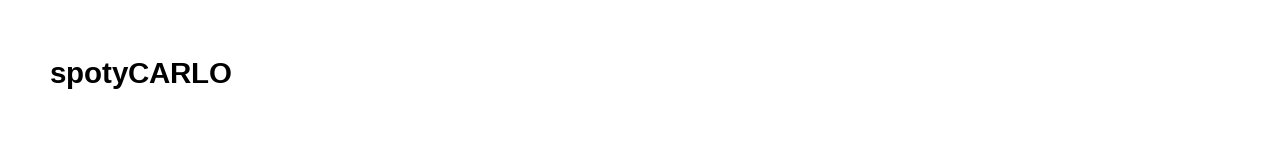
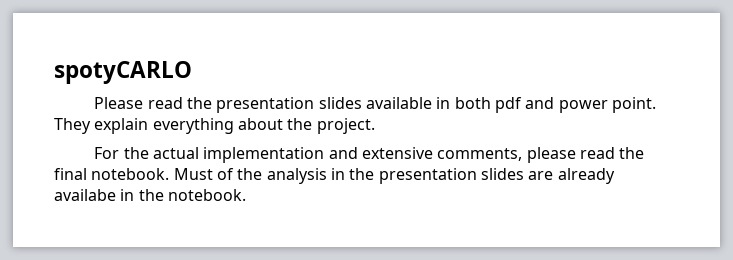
(232, 76) none -> [94,97,656,113] [54,118,375,134] [94,147,645,163] [54,168,615,184] [54,189,246,201] // Please read the presentation slides available in both pdf and power point. They explain everything about the project. // For the actual implementation and extensive comments, please read the final notebook. Must of the analysis in the presentation slides are already availabe in the notebook.

